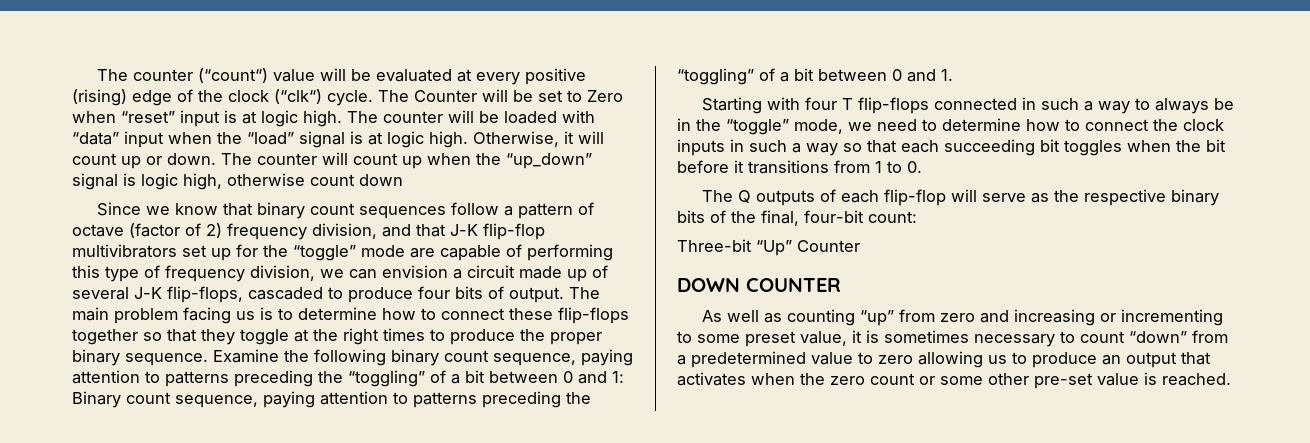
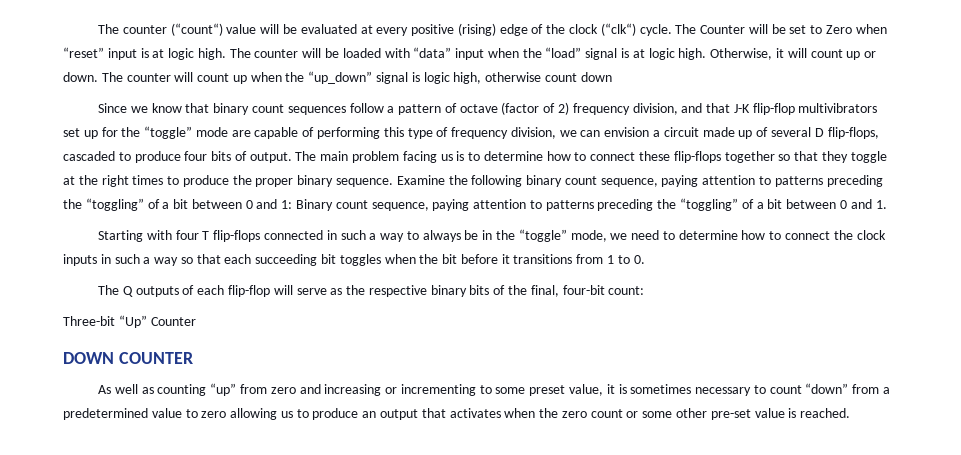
[134,287,162,299] J-K -> [814,128,824,137] D

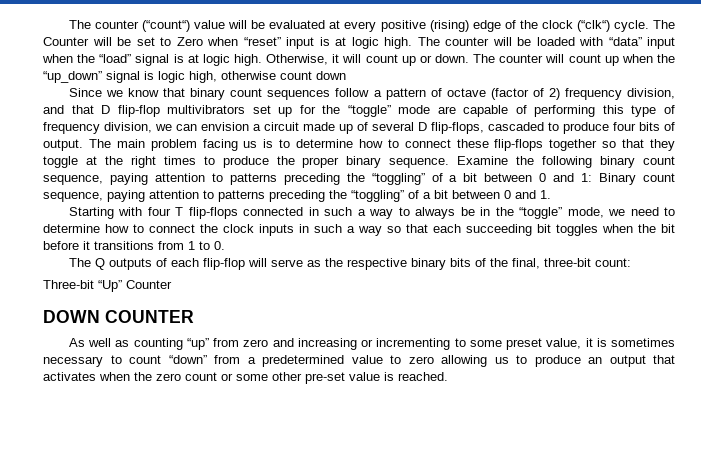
[733,104,750,113] J-K -> [101,105,111,114] D
[562,285,605,295] four-bit -> [544,258,592,267] three-bit

